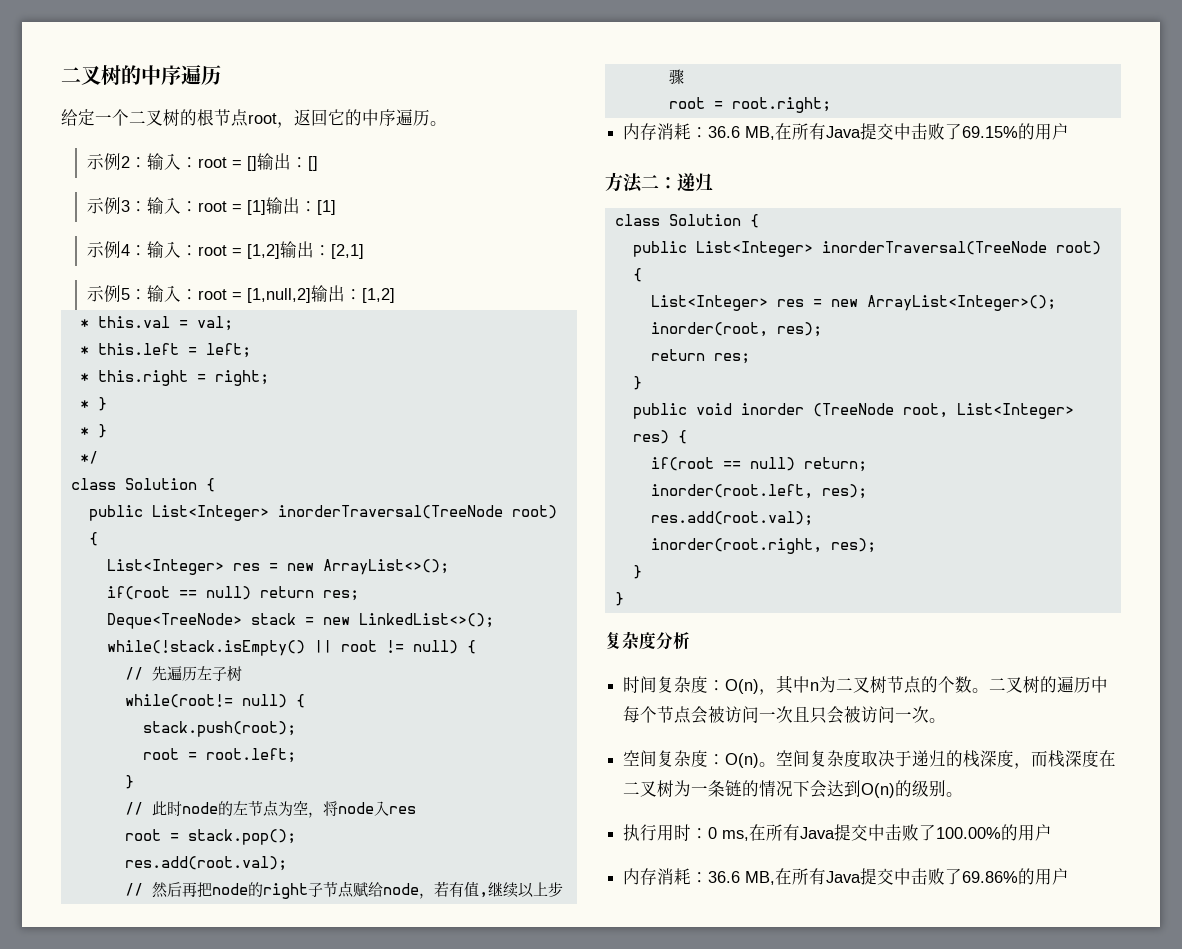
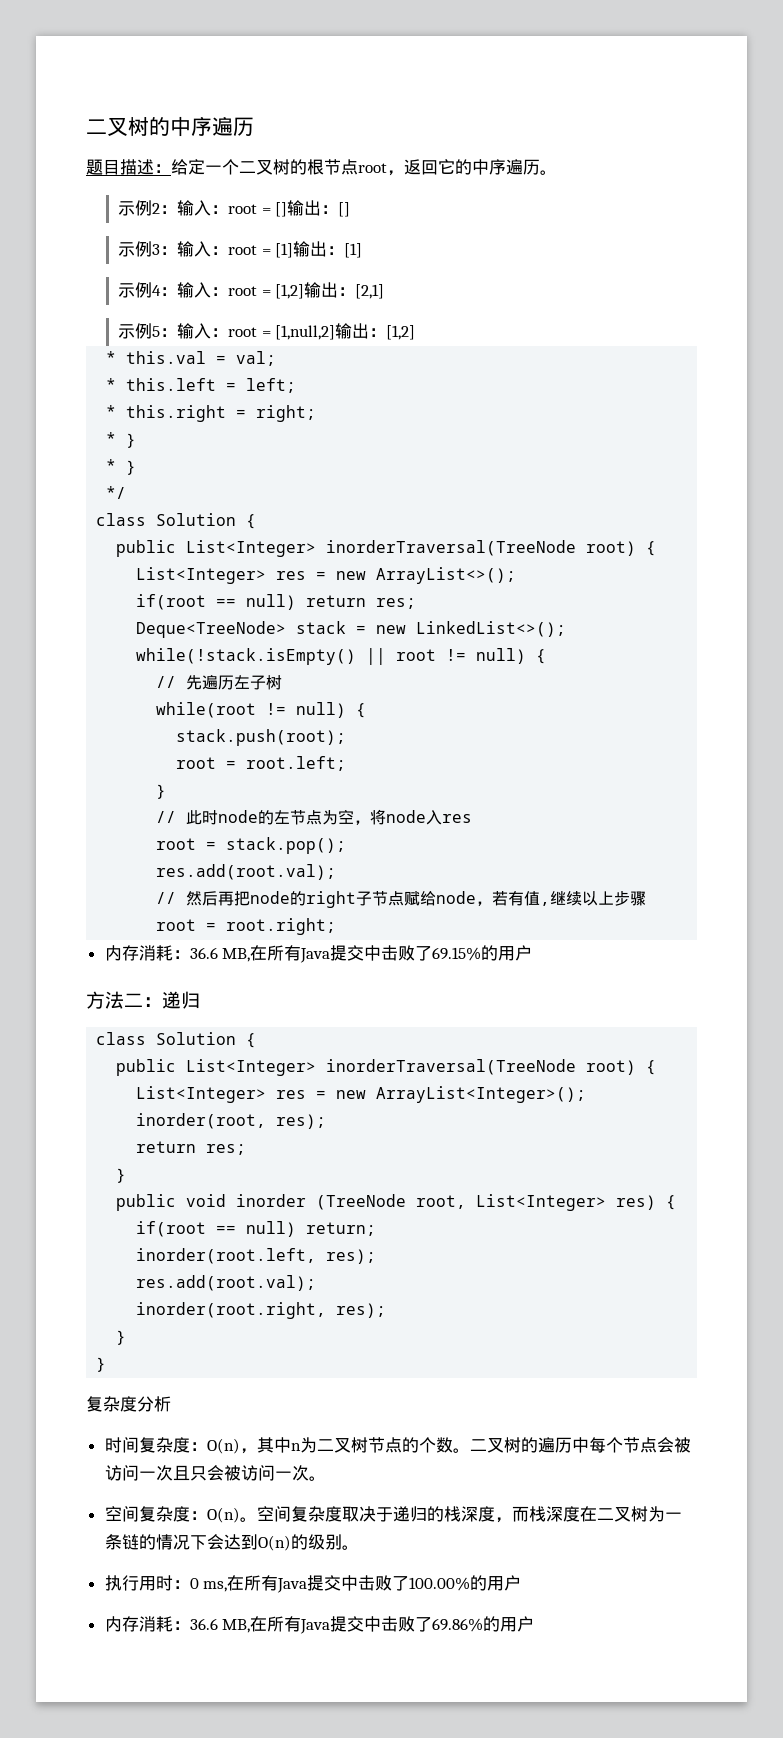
(221, 75) none -> [86,159,171,175] 题目描述：
[124,694,233,708] while(root!= -> [156,702,287,718] while(root !=

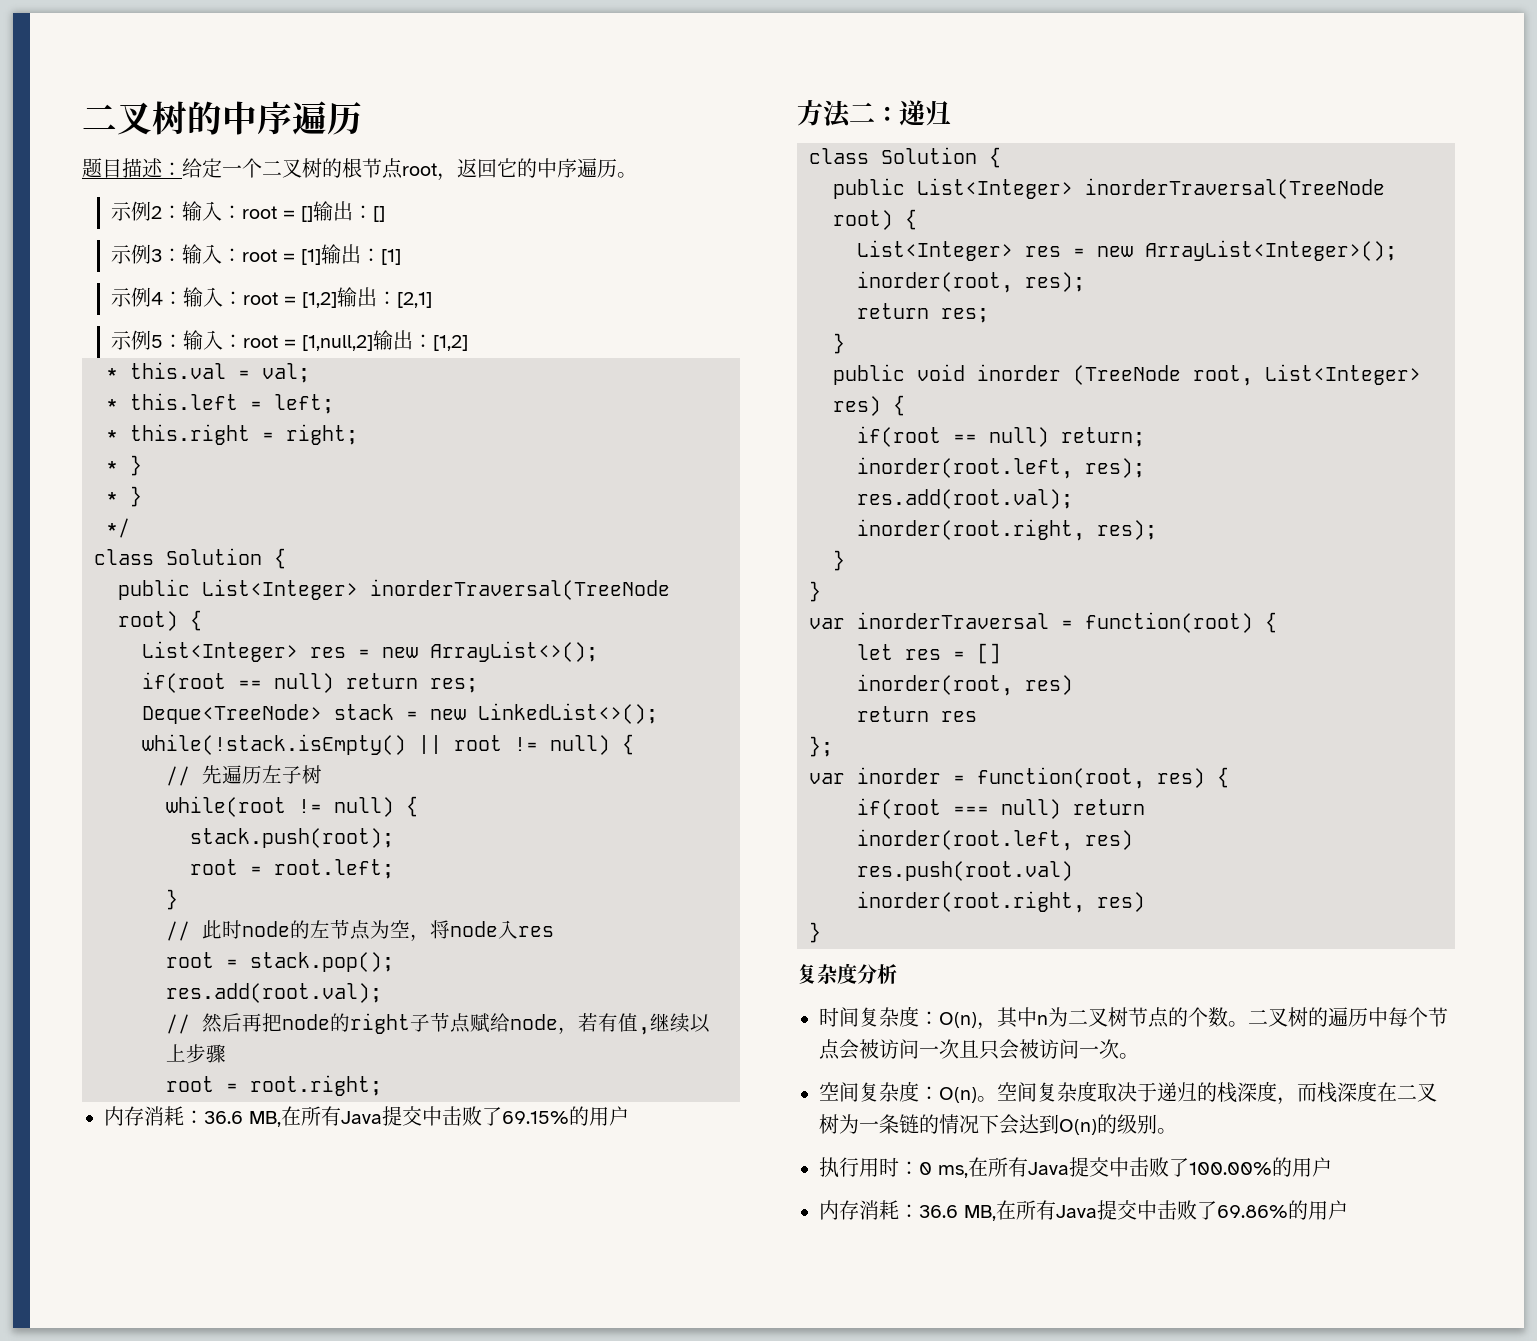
(107, 1364) none -> [809,612,1277,633] [857,643,1001,664] [857,674,1073,696] [857,706,977,722] [809,736,833,757] [809,767,1229,789] [857,798,1145,819] [857,829,1133,851] [857,861,1073,881] [857,891,1145,913] [809,922,821,943] // var inorderTraversal = function(root) { // let res = [] // inorder(root, res) // return res // }; // var inorder = function(root, res) { // if(root === null) return // inorder(root.left, res) // res.push(root.val) // inorder(root.right, res) // }

